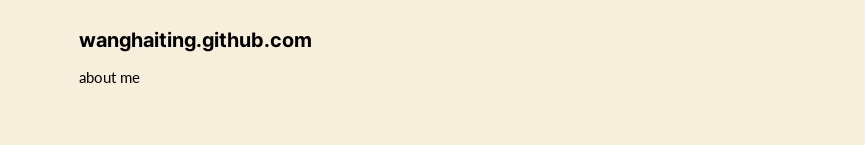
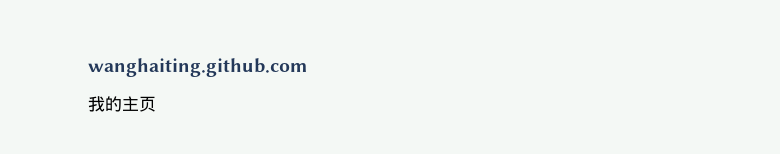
[79,72,140,83] about me -> [88,96,156,112] 我的主页

